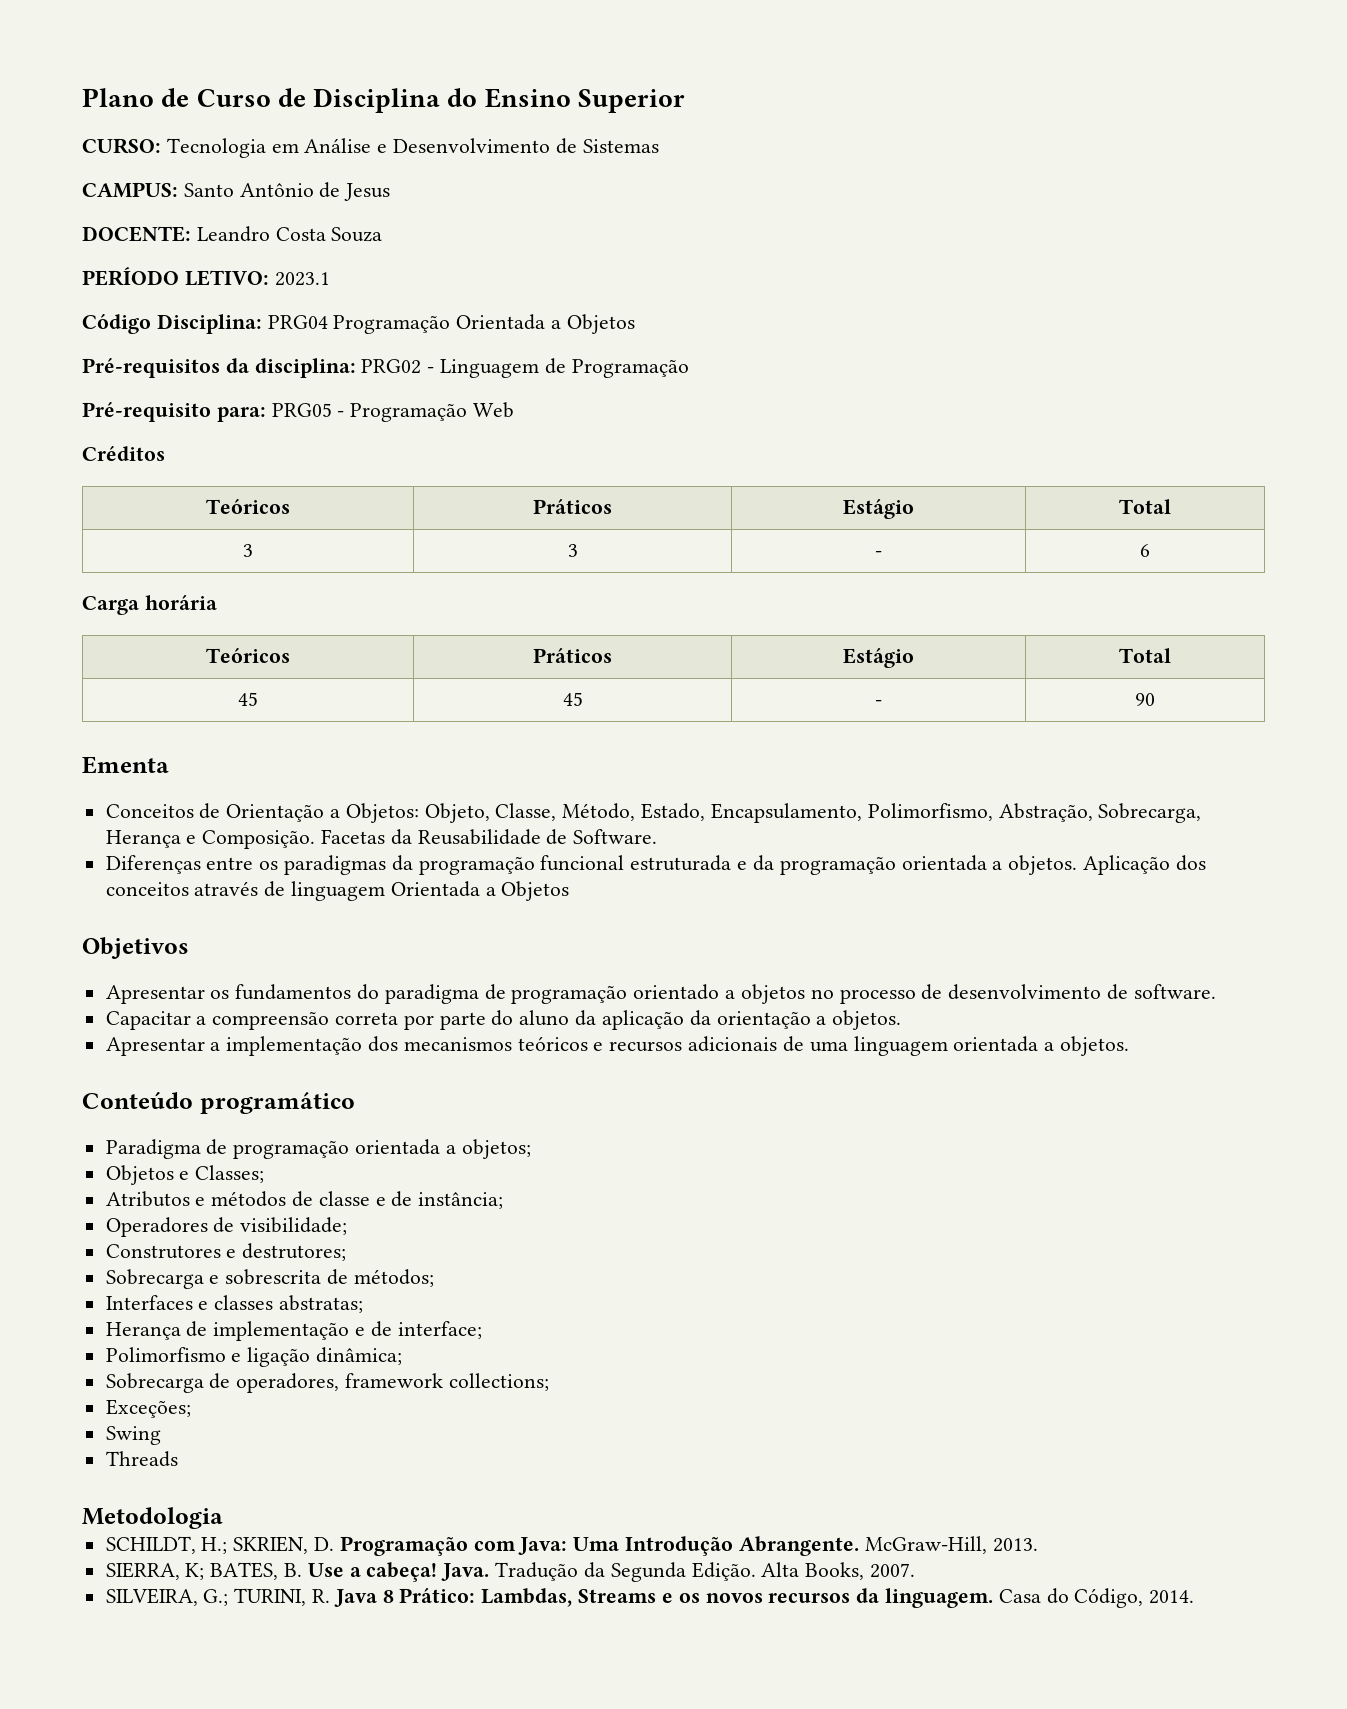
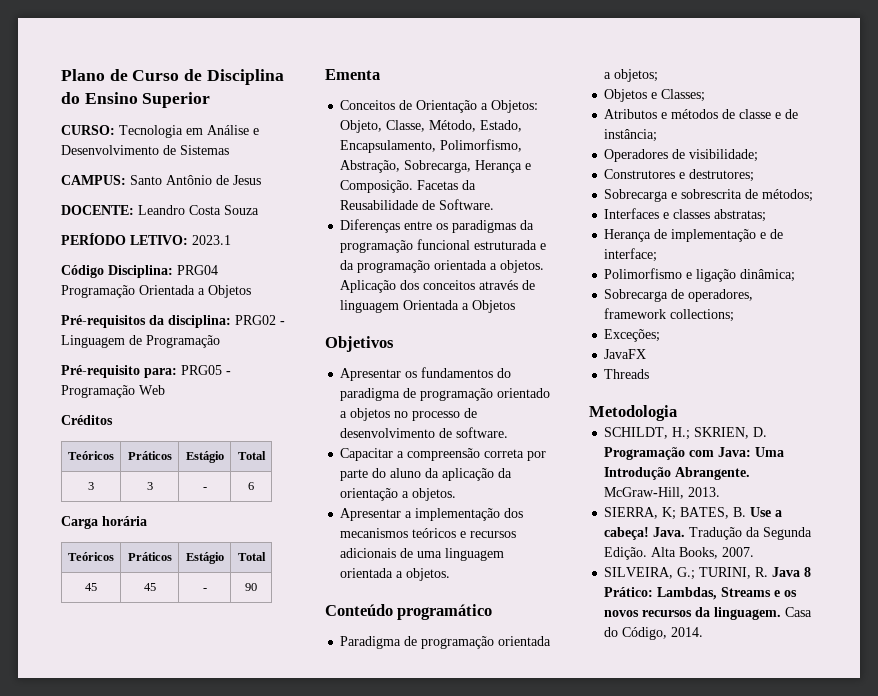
[105,1426,161,1445] Swing -> [604,349,647,359] JavaFX

